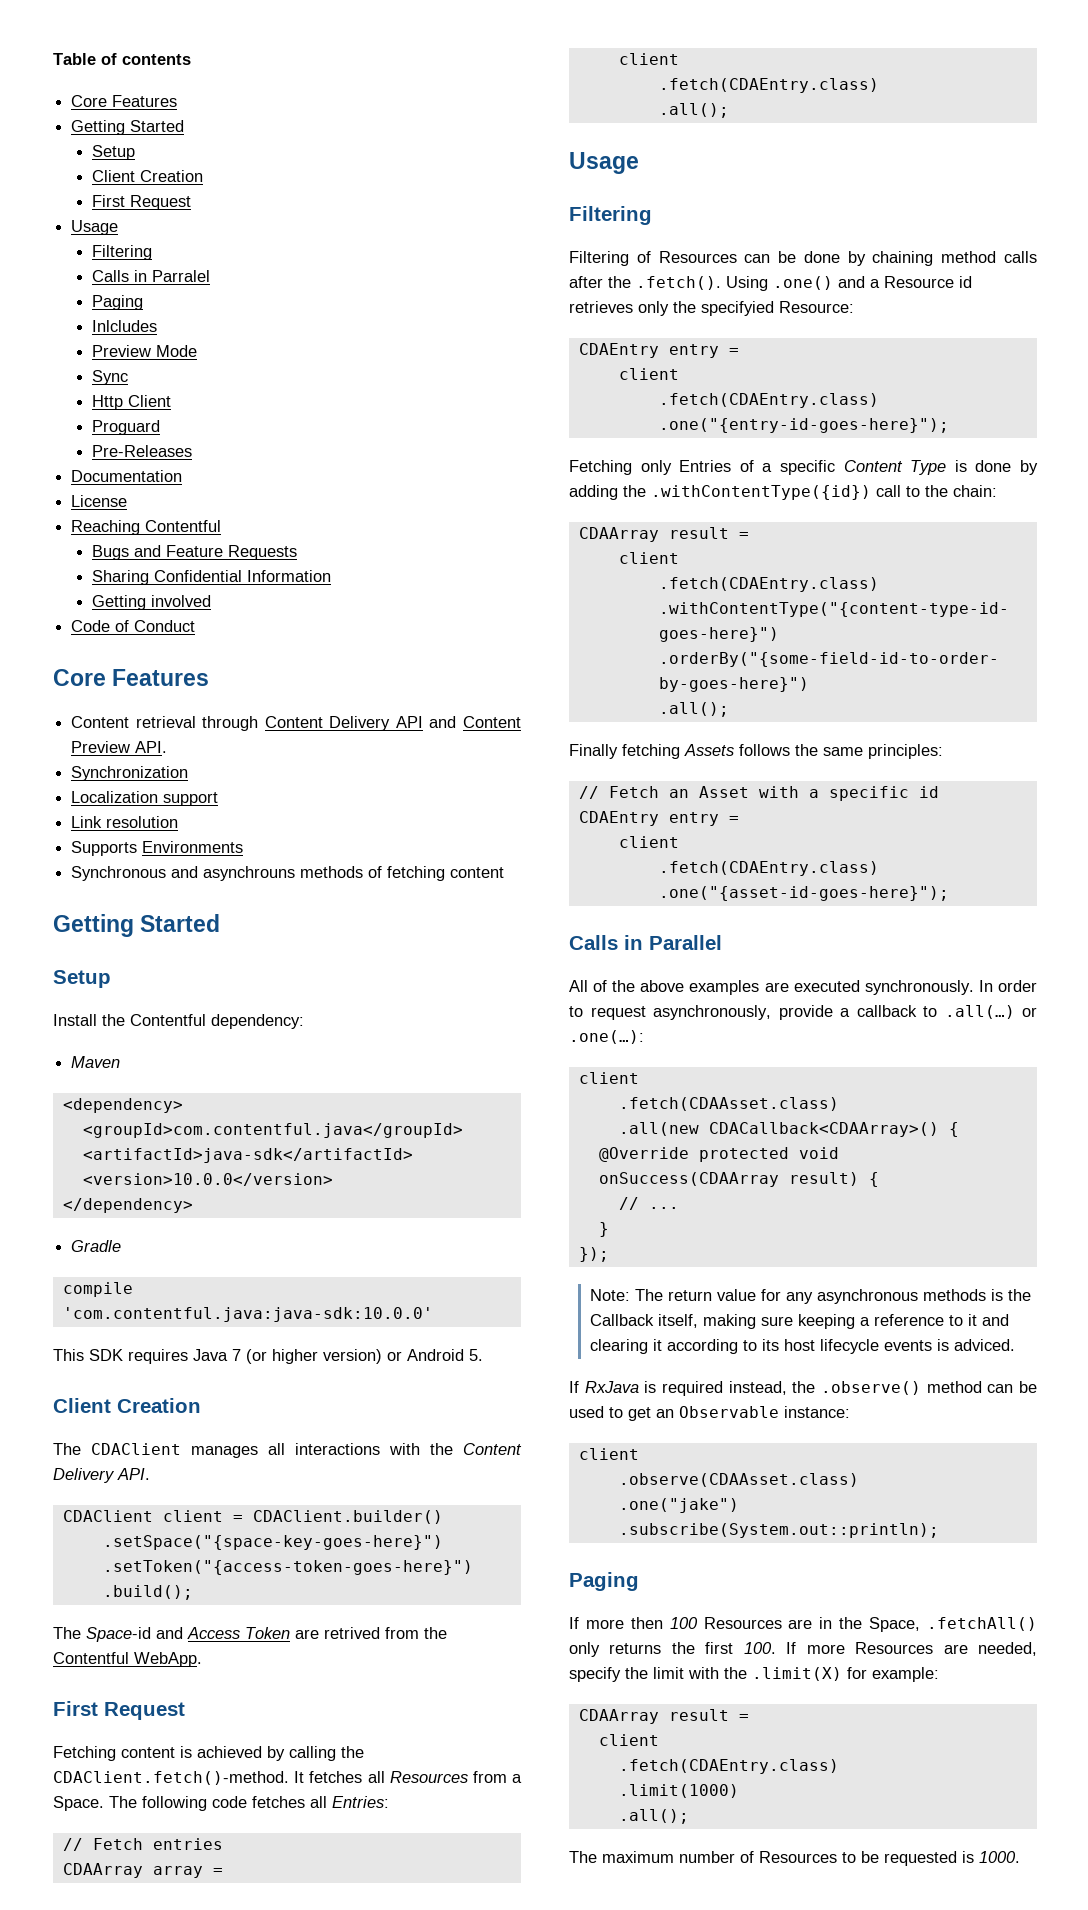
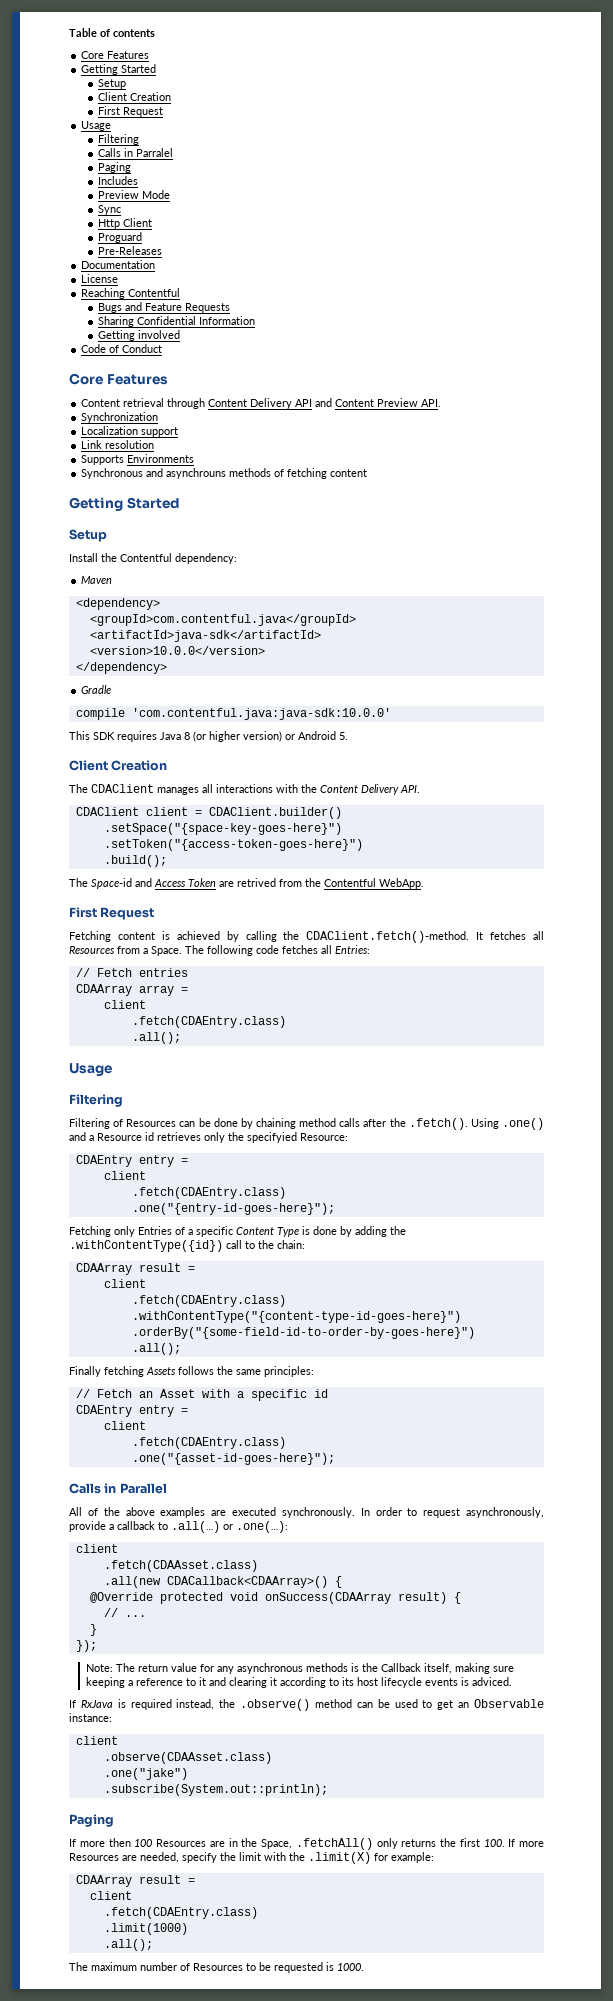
[91,320,157,332] Inlcludes -> [97,176,138,185] Includes
[232,1349,241,1361] 7 -> [184,732,190,740] 8

